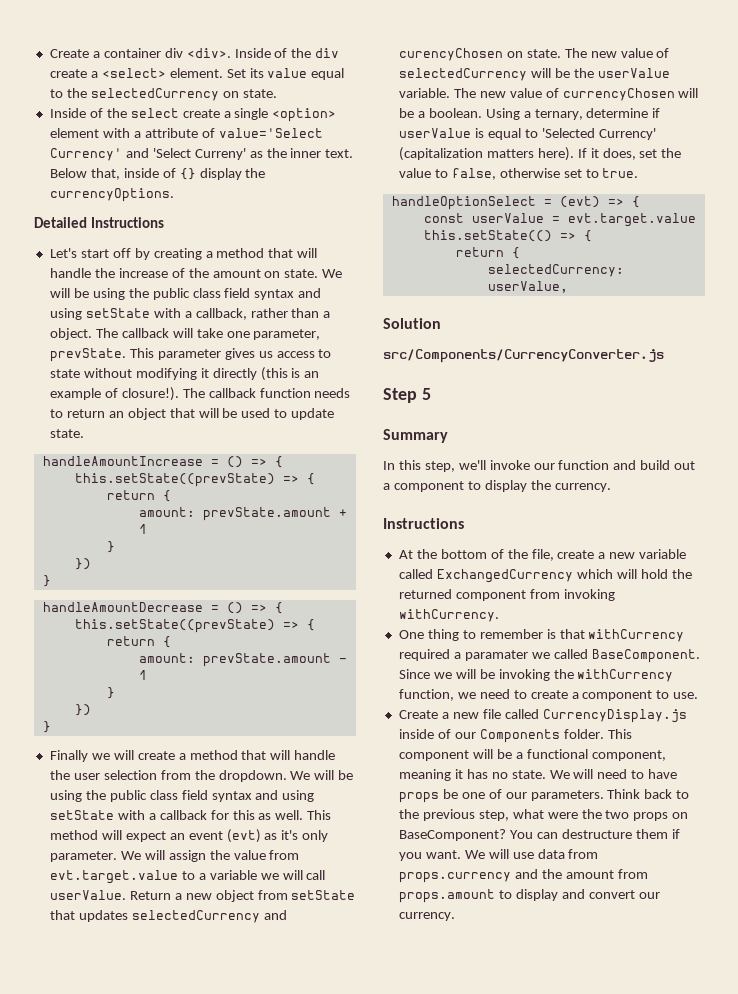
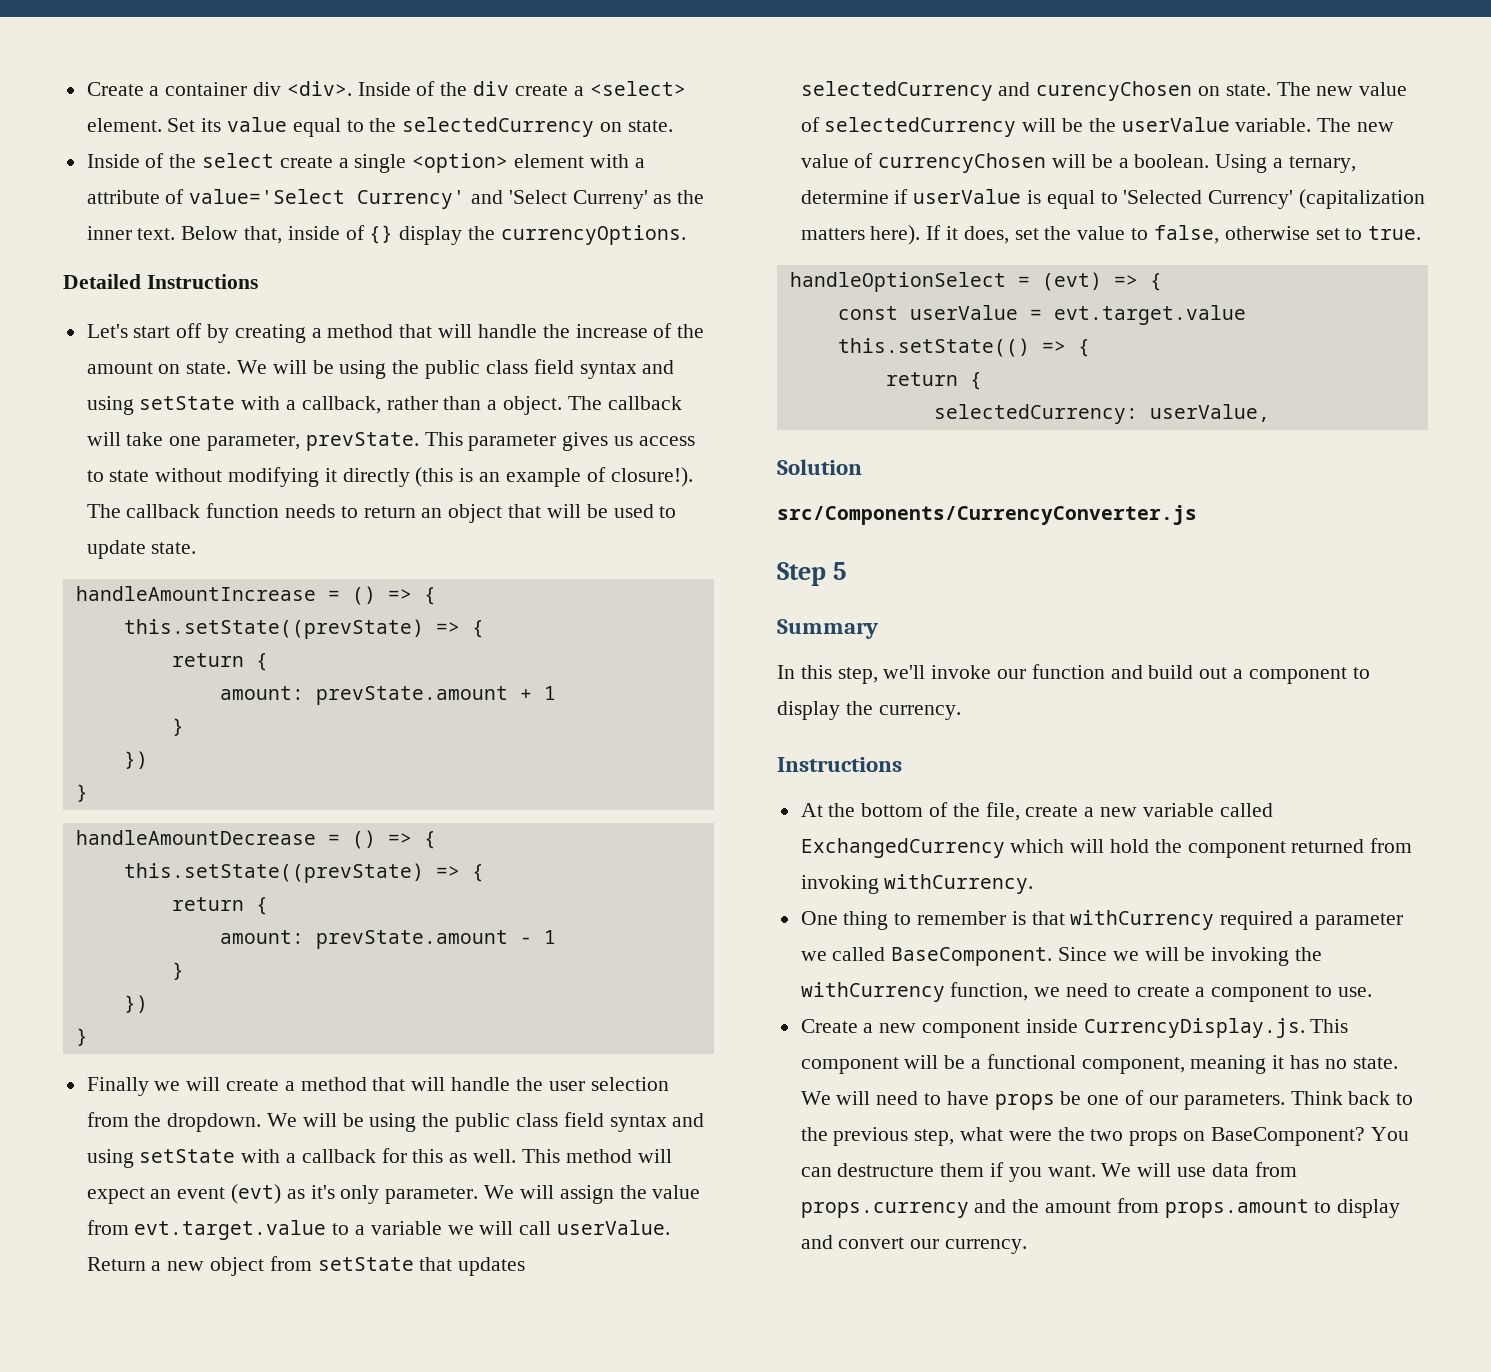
[398,589,526,601] returned component -> [1187,839,1365,858] component returned
[464,650,528,661] paramater -> [1314,913,1403,930] parameter
[482,709,687,723] [398,729,604,743] file called CurrencyDisplay.js inside of our Components folder. -> [922,1018,1305,1038] component inside CurrencyDisplay.js.

